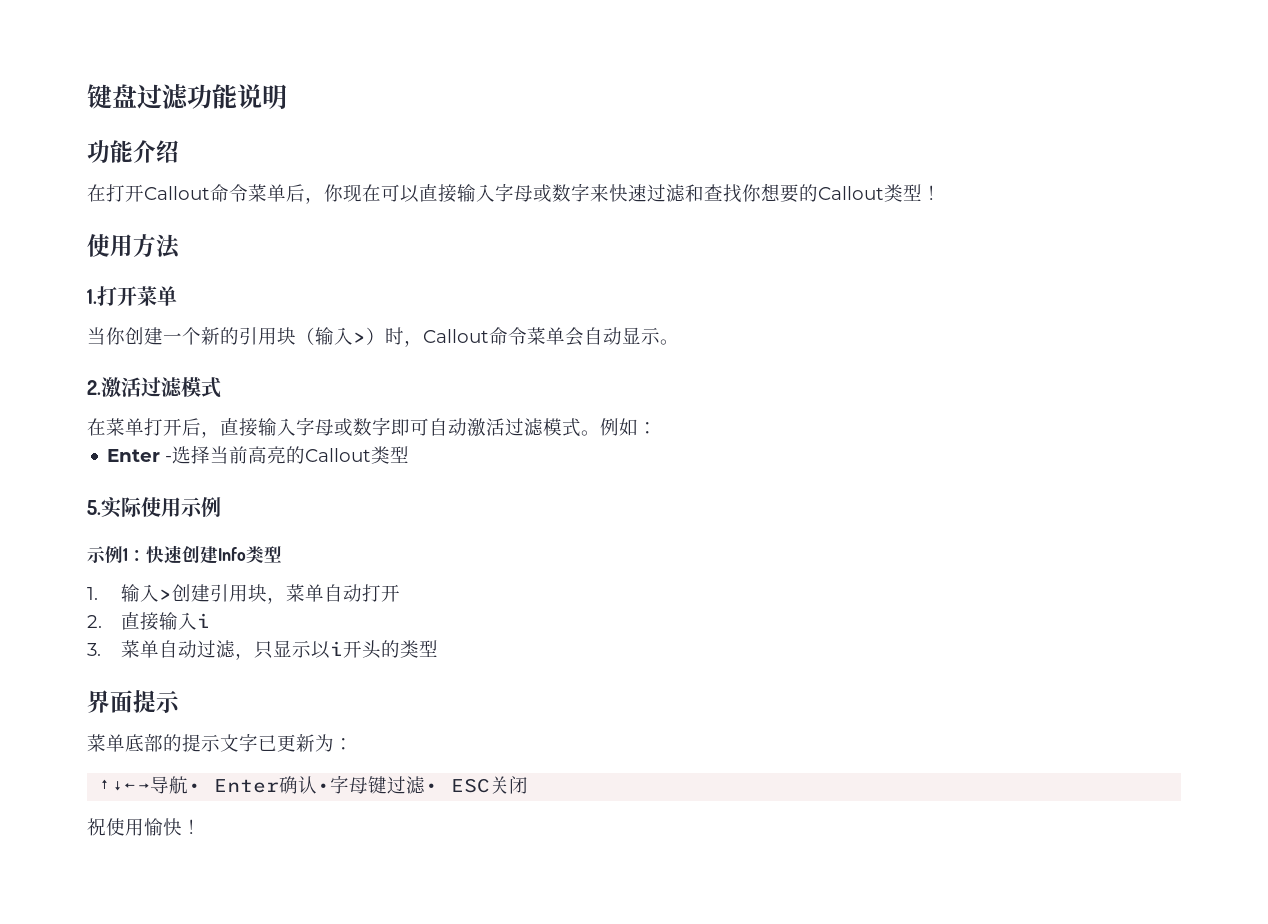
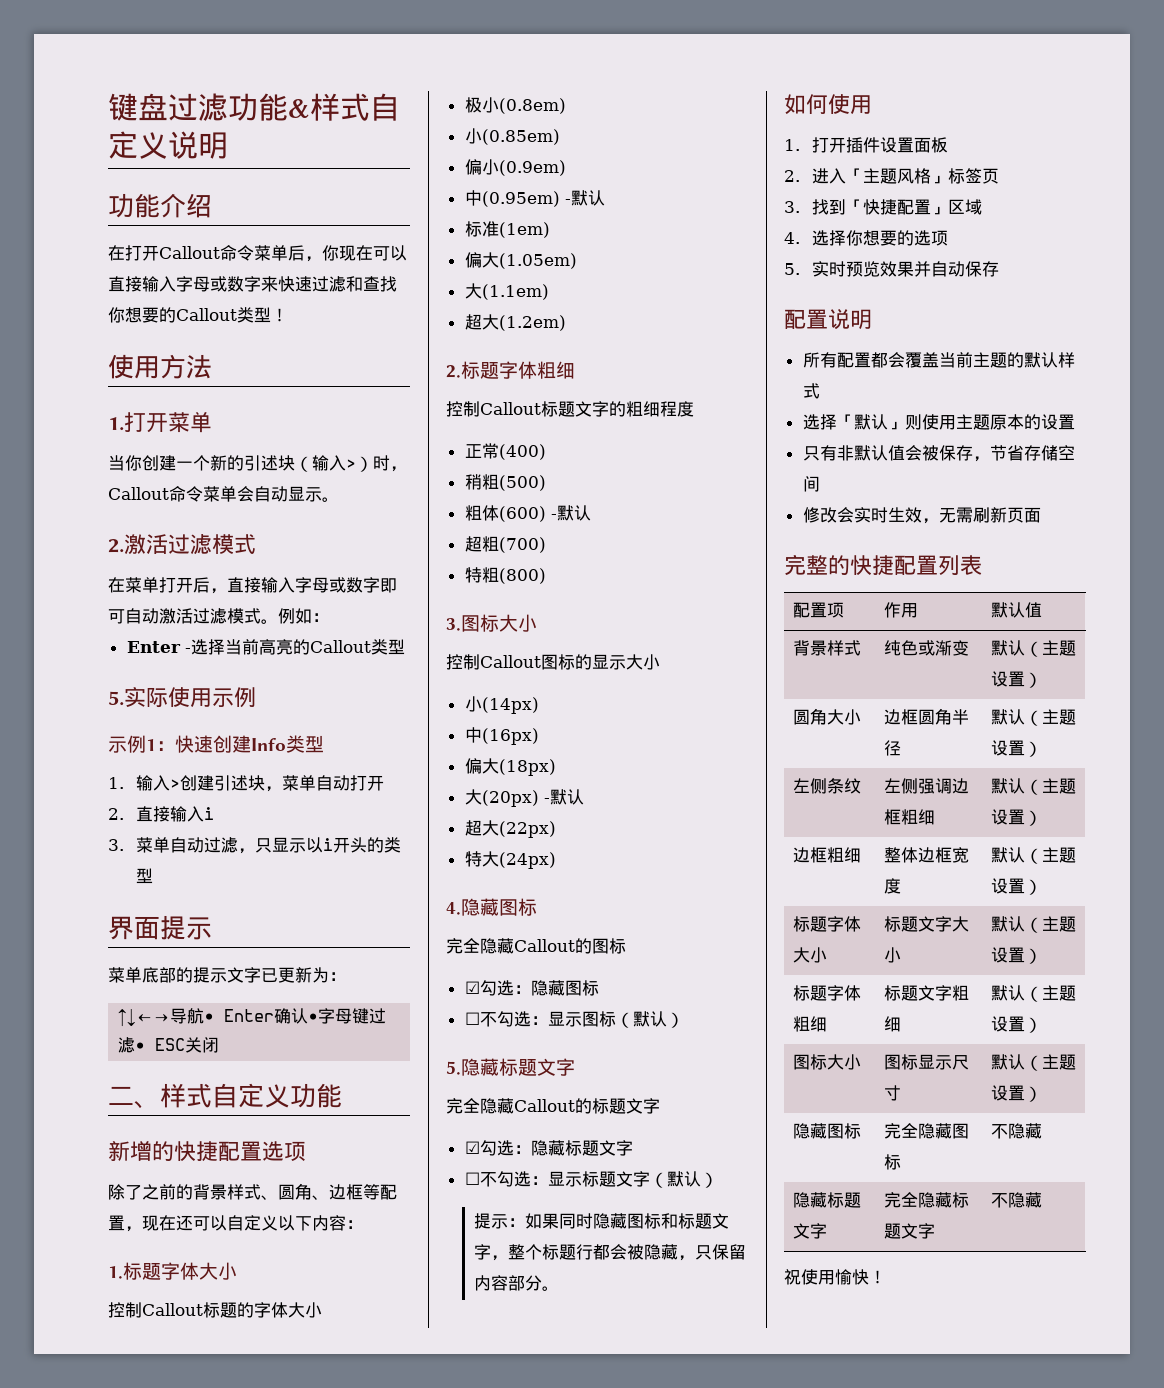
(237, 96) none -> [288,93,400,121] [108,131,168,159] &样式自定义
[258,327,277,345] 用 -> [261,455,278,471] 述
[229,584,249,602] 用 -> [231,775,249,791] 述
(529, 785) none -> [108,1083,342,1109] [108,1141,306,1162] [108,1183,397,1200] [108,1215,363,1232] [108,1262,237,1280] [108,1302,322,1318] [464,97,566,114] [464,128,560,145] [464,159,566,176] [464,190,605,207] [464,221,550,238] [464,252,577,269] [464,283,549,300] [464,314,566,331] [446,361,575,379] [446,401,694,417] [464,443,546,460] [464,474,546,491] [464,505,591,522] [464,536,546,553] [464,567,546,584] [446,614,537,632] [446,654,660,670] [464,696,539,714] [464,727,539,745] [464,758,556,776] [464,789,584,807] [464,820,556,838] [464,851,556,869] [446,898,537,916] [446,938,626,954] [464,980,599,996] [464,1011,684,1028] [446,1058,575,1076] [446,1098,660,1114] [464,1140,633,1156] [464,1171,718,1188] [474,1213,730,1229] [474,1244,747,1261] [474,1275,560,1291] [784,94,872,115] [784,137,949,153] [784,168,1000,184] [784,199,983,215] [784,230,949,246] [784,261,1000,277] [784,309,872,330] [802,352,1075,368] [802,383,820,399] [802,414,1075,430] [802,445,1075,462] [802,476,820,492] [802,507,1041,524] [784,554,982,576] [793,602,845,618] [884,602,919,618] [991,602,1043,618] [793,640,862,656] [884,640,970,656] [991,640,1077,657] [991,671,1043,688] [793,708,862,725] [884,708,970,725] [884,740,902,756] [991,709,1077,726] [991,740,1043,757] [793,778,862,794] [884,778,970,794] [884,809,936,825] [991,778,1077,795] [991,809,1043,826] [793,847,862,863] [884,847,970,863] [884,878,902,894] [991,847,1077,864] [991,878,1043,895] [793,916,862,932] [793,947,828,963] [884,916,970,932] [884,947,902,963] [991,916,1077,933] [991,947,1043,964] [793,985,862,1001] [793,1016,828,1032] [884,985,970,1001] [884,1016,902,1032] [991,985,1077,1002] [991,1016,1043,1033] [793,1054,862,1070] [884,1054,970,1070] [884,1085,902,1101] [991,1054,1077,1071] [991,1085,1043,1102] [793,1123,862,1139] [884,1123,970,1139] [884,1154,902,1170] [991,1123,1043,1139] [793,1192,862,1208] [793,1223,828,1239] [884,1192,970,1208] [884,1223,936,1239] [991,1192,1043,1208] // 二、样式自定义功能 // 新增的快捷配置选项 // 除了之前的背景样式、圆角、边框等配置，现在还可以自定义以下内容： // 1.标题字体大小 // 控制Callout标题的字体大小 // 极小(0.8em) // 小(0.85em) // 偏小(0.9em) // 中(0.95em) -默认 // 标准(1em) // 偏大(1.05em) // 大(1.1em) // 超大(1.2em) // 2.标题字体粗细 // 控制Callout标题文字的粗细程度 // 正常(400) // 稍粗(500) // 粗体(600) -默认 // 超粗(700) // 特粗(800) // 3.图标大小 // 控制Callout图标的显示大小 // 小(14px) // 中(16px) // 偏大(18px) // 大(20px) -默认 // 超大(22px) // 特大(24px) // 4.隐藏图标 // 完全隐藏Callout的图标 // ☑勾选：隐藏图标 // ☐不勾选：显示图标（默认） // 5.隐藏标题文字 // 完全隐藏Callout的标题文字 // ☑勾选：隐藏标题文字 // ☐不勾选：显示标题文字（默认） // 提示：如果同时隐藏图标和标题文字，整个标题行都会被隐藏，只保留内容部分。 // 如何使用 // 1.打开插件设置面板 // 2.进入「主题风格」标签页 // 3.找到「快捷配置」区域 // 4.选择你想要的选项 // 5.实时预览效果并自动保存 // 配置说明 // 所有配置都会覆盖当前主题的默认样式 // 选择「默认」则使用主题原本的设置 // 只有非默认值会被保存，节省存储空间 // 修改会实时生效，无需刷新页面 // 完整的快捷配置列表 // 配置项 | 作用 | 默认值 // 背景样式 | 纯色或渐变 | 默认（主题设置） // 圆角大小 | 边框圆角半径 | 默认（主题设置） // 左侧条纹 | 左侧强调边框粗细 | 默认（主题设置） // 边框粗细 | 整体边框宽度 | 默认（主题设置） // 标题字体大小 | 标题文字大小 | 默认（主题设置） // 标题字体粗细 | 标题文字粗细 | 默认（主题设置） // 图标大小 | 图标显示尺寸 | 默认（主题设置） // 隐藏图标 | 完全隐藏图标 | 不隐藏 // 隐藏标题文字 | 完全隐藏标题文字 | 不隐藏

